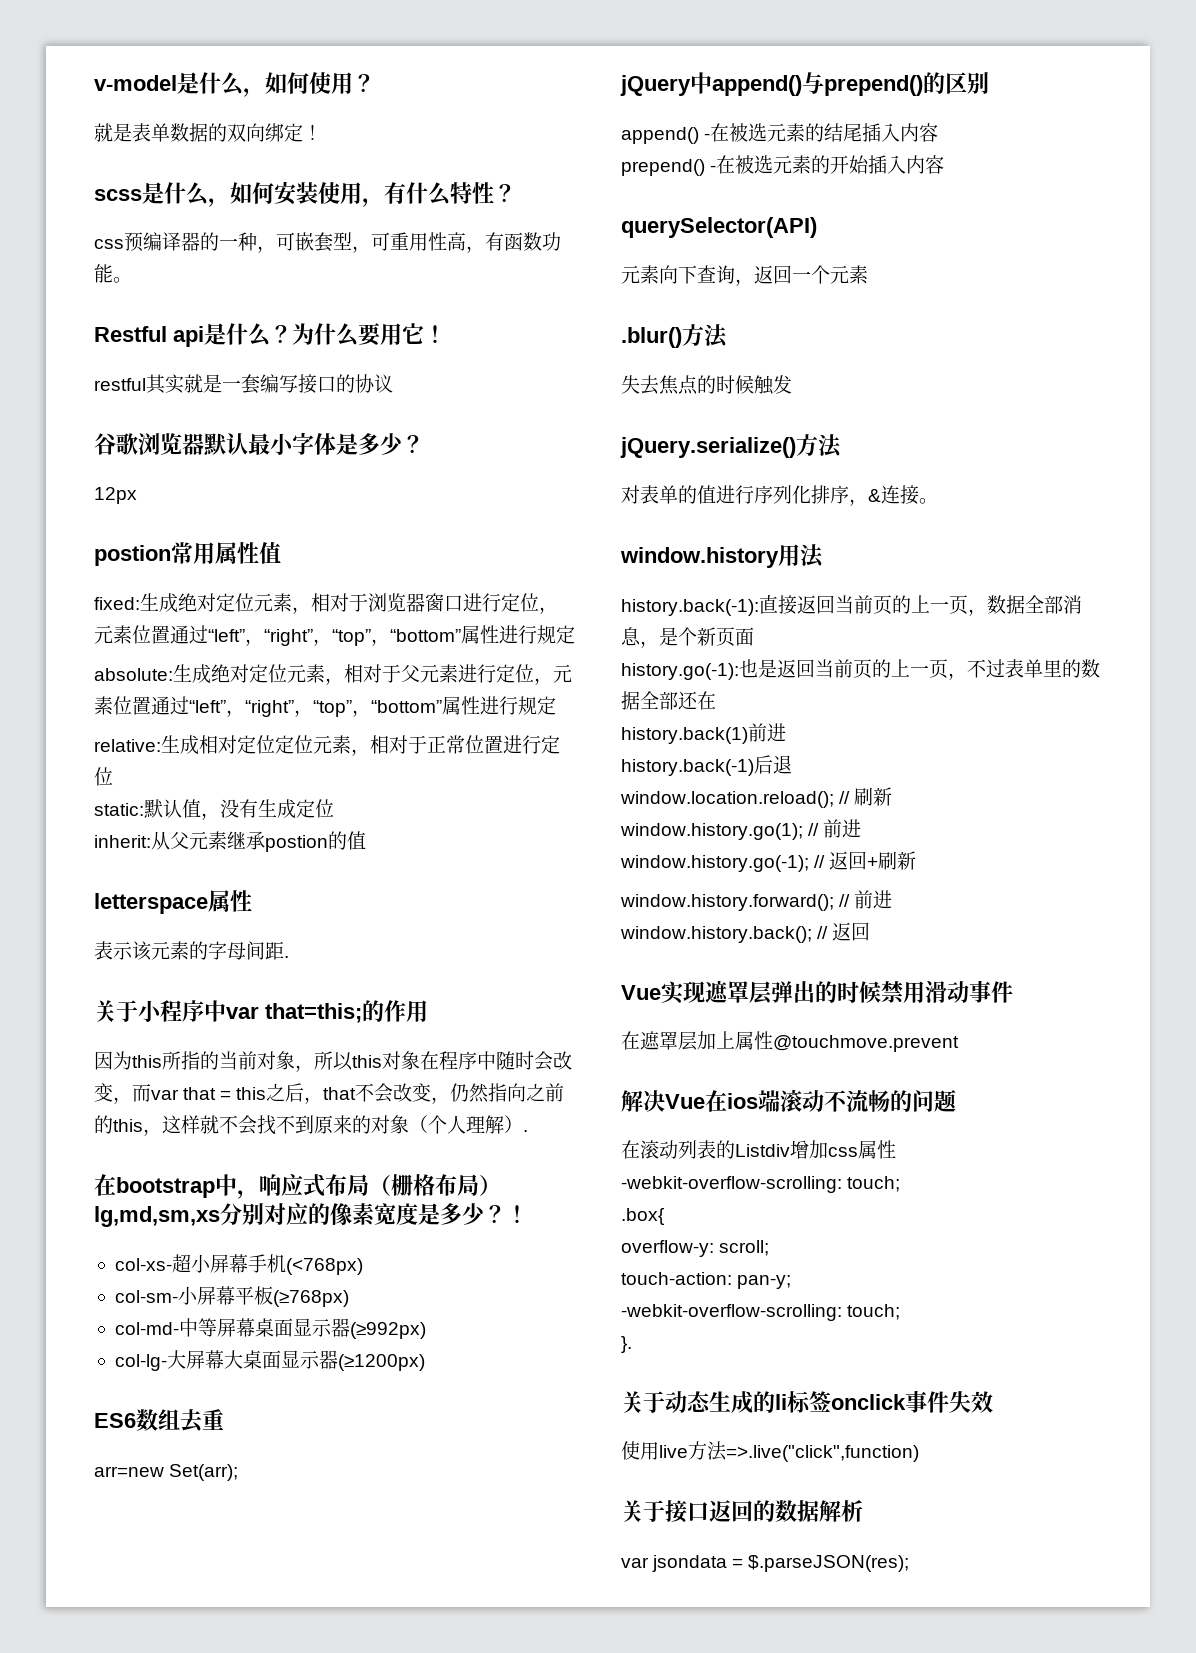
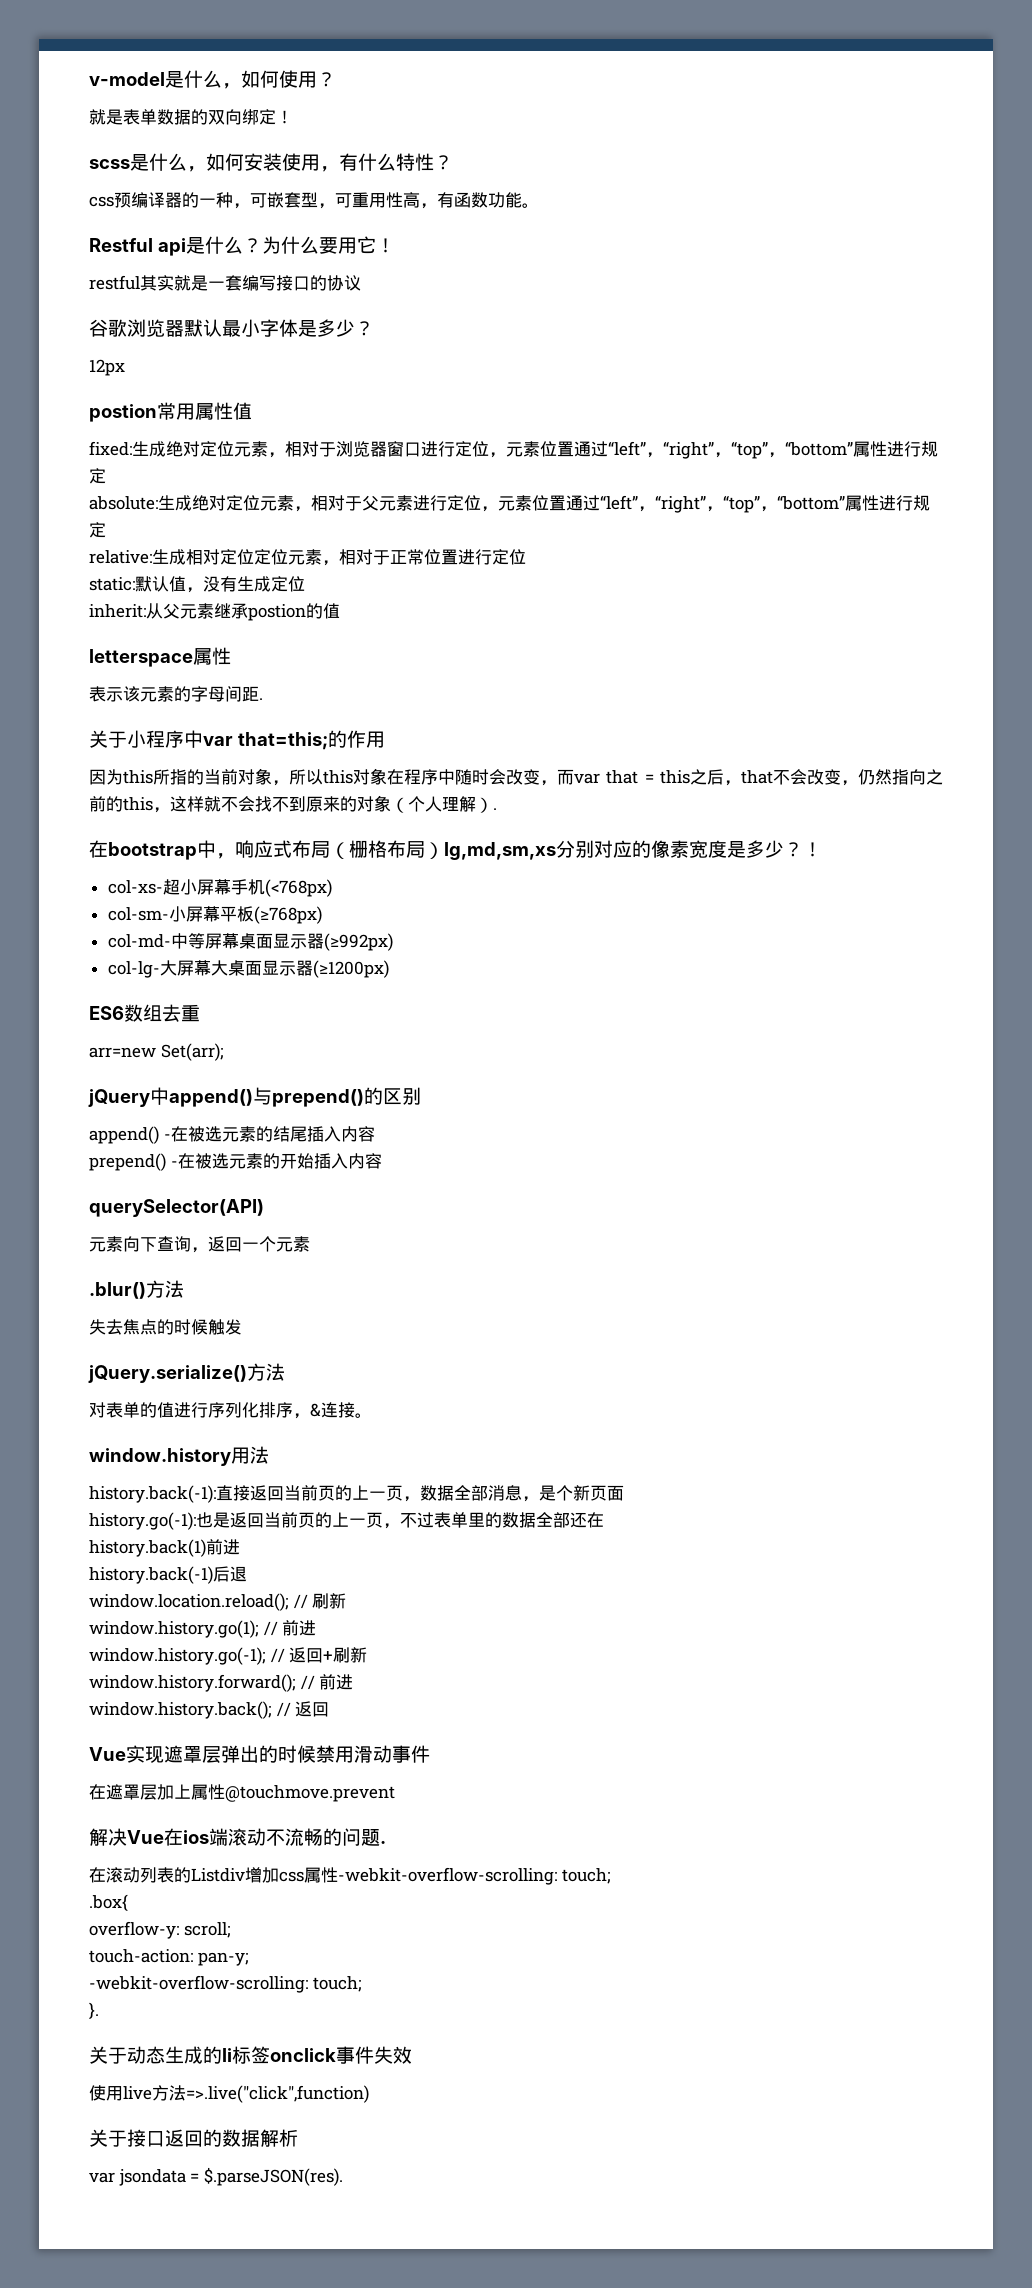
(956, 1100) none -> [380,1840,386,1844] .
[748,1555,910,1572] $.parseJSON(res); -> [203,2167,343,2186] $.parseJSON(res).

